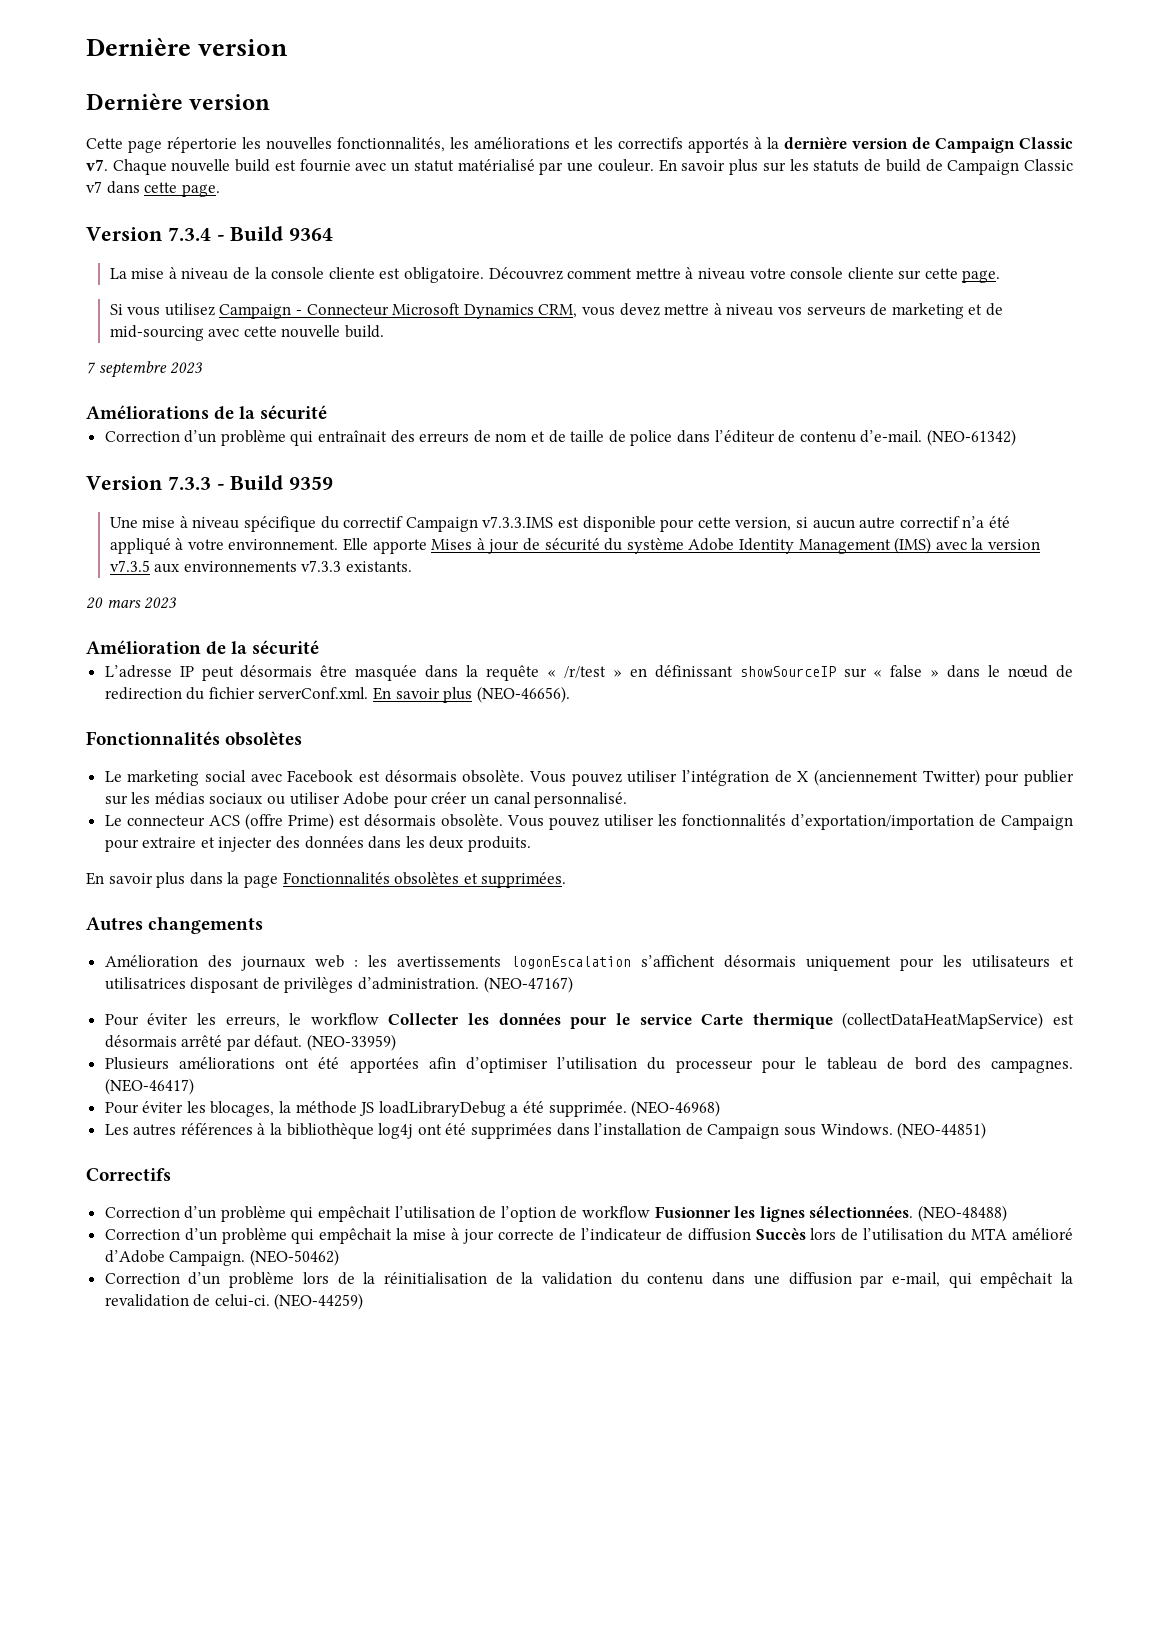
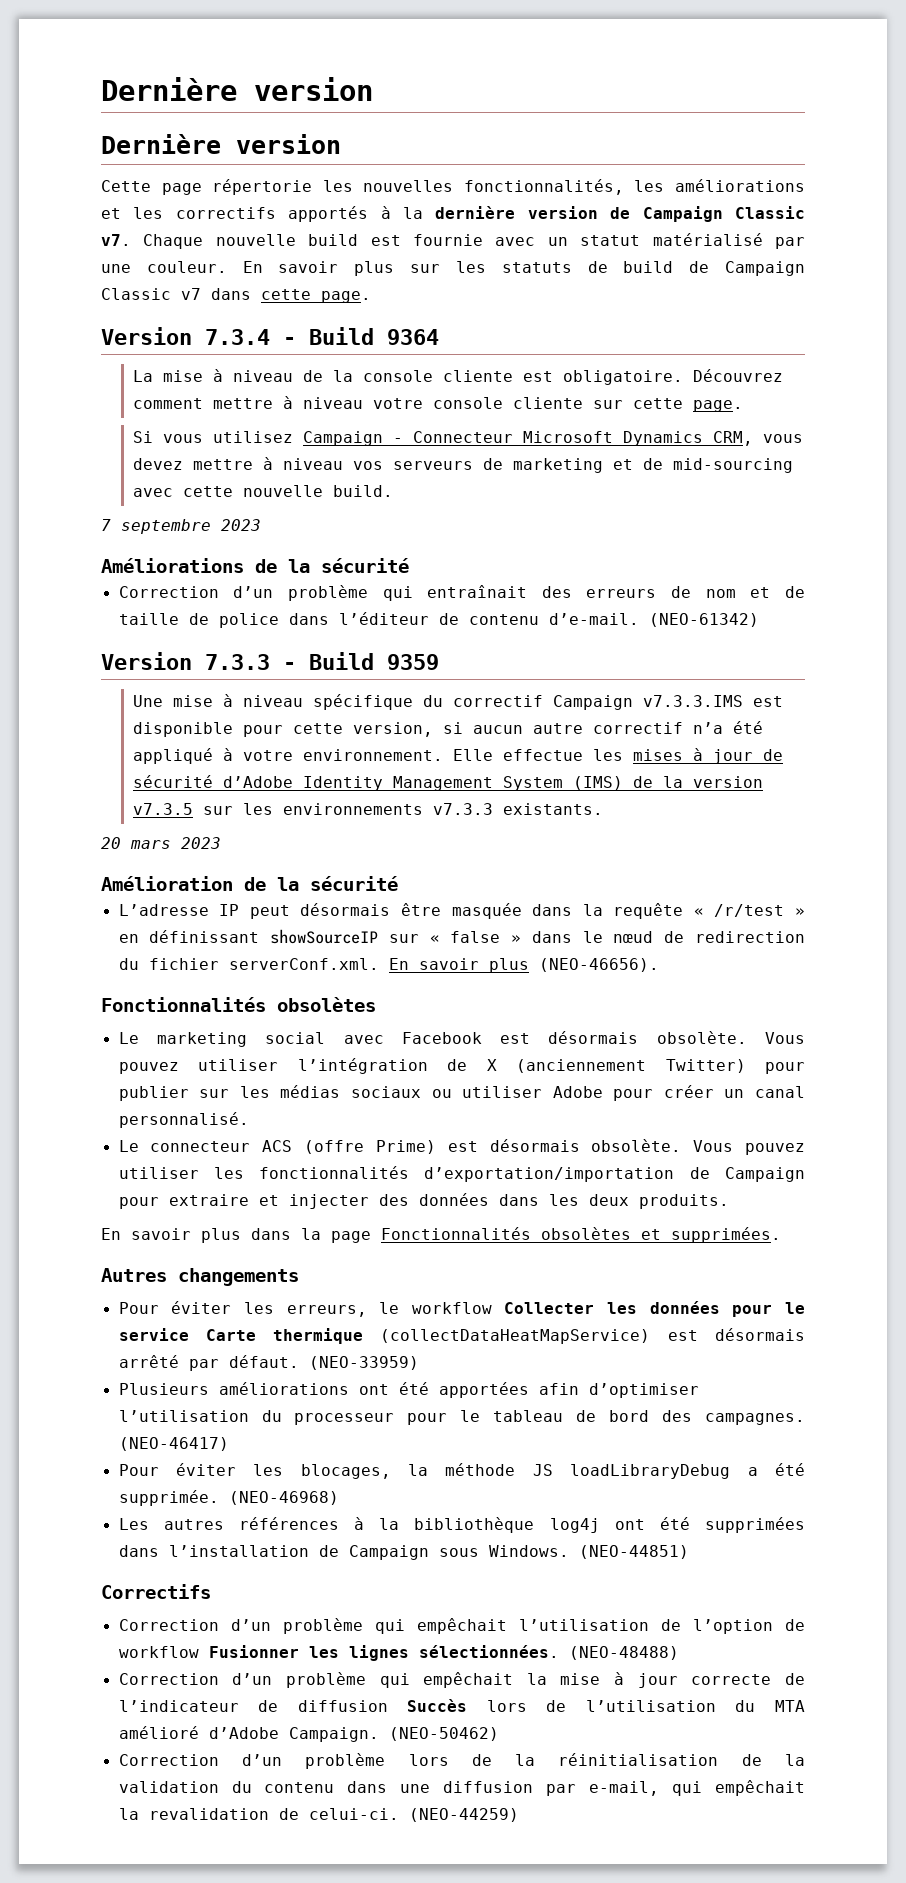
[372,539,473,554] apporte Mises -> [502,749,683,761] effectue les mises
[604,537,967,554] du système Adobe Identity Management (IMS) avec -> [222,776,653,791] d’Adobe Identity Management System (IMS) de
[154,564,181,573] aux -> [202,803,273,815] sur les
[104,955,1074,971] [104,976,573,993] // Amélioration des journaux web : les avertissements logonEscalation s’affichent désormais uniquement pour les utilisateurs et utilisatrices disposant de privilèges d’administration. (NEO-47167) -> (299, 1277) none

